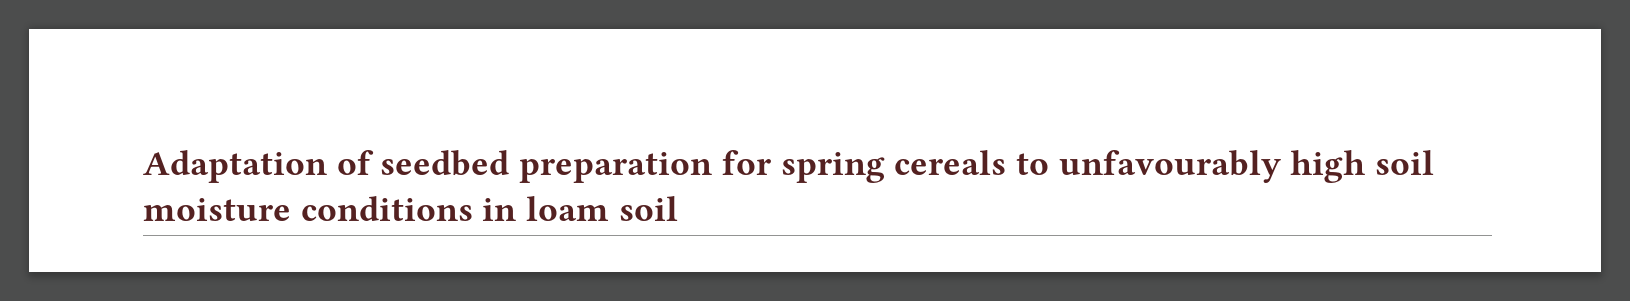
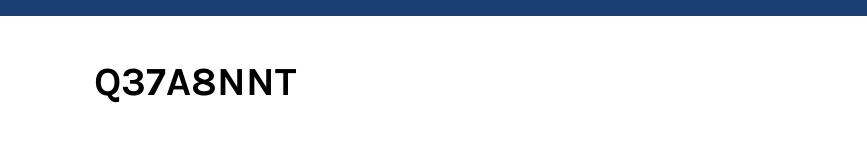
[143,150,1435,183] [143,196,678,221] Adaptation of seedbed preparation for spring cereals to unfavourably high soil moisture conditions in loam soil -> [94,68,297,103] Q37A8NNT

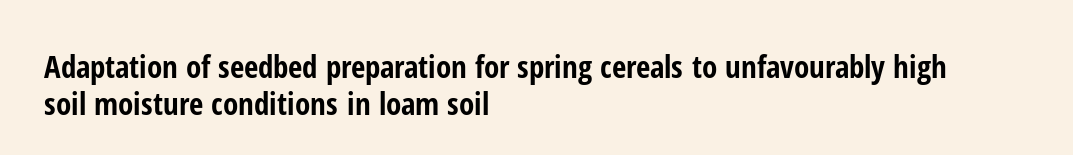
[94,68,297,103] Q37A8NNT -> [44,54,948,85] [44,91,490,115] Adaptation of seedbed preparation for spring cereals to unfavourably high soil moisture conditions in loam soil

